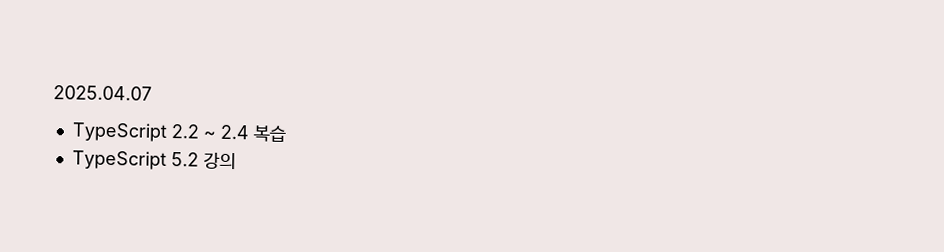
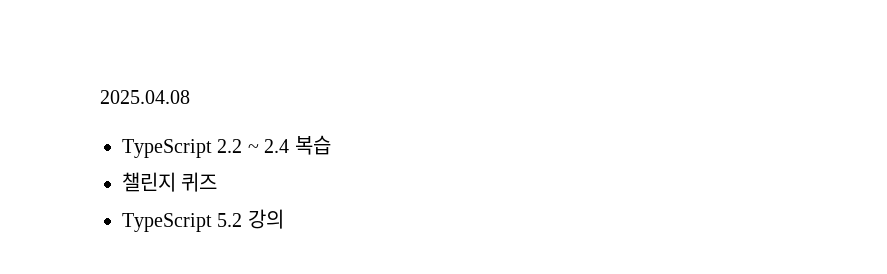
[53,85,152,101] 2025.04.07 -> [100,90,190,104] 2025.04.08
(286, 133) none -> [122,172,218,192] // 챌린지 퀴즈

